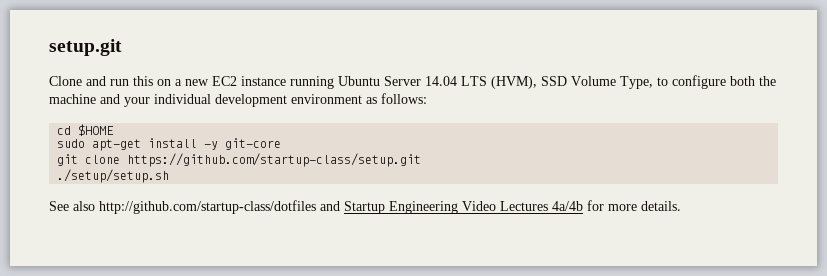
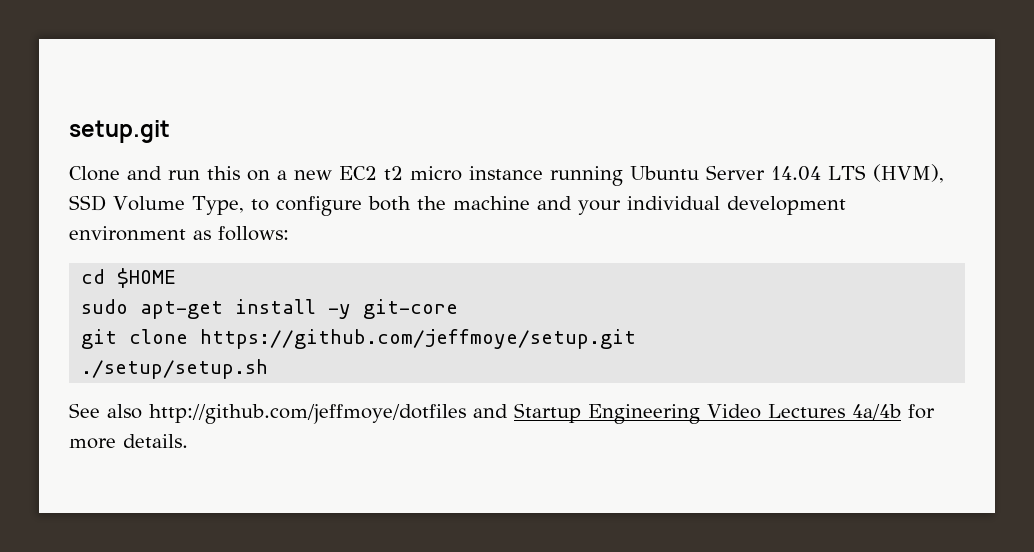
(237, 81) none -> [384,166,462,181] t2 micro
[127,153,422,167] https://github.com/startup-class/setup.git -> [200,329,637,349] https://github.com/jeffmoye/setup.git
[99,200,316,214] http://github.com/startup-class/dotfiles -> [149,404,466,424] http://github.com/jeffmoye/dotfiles

